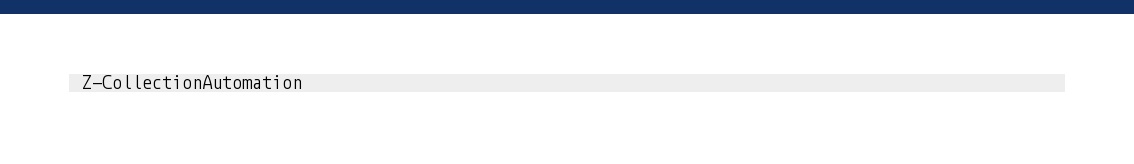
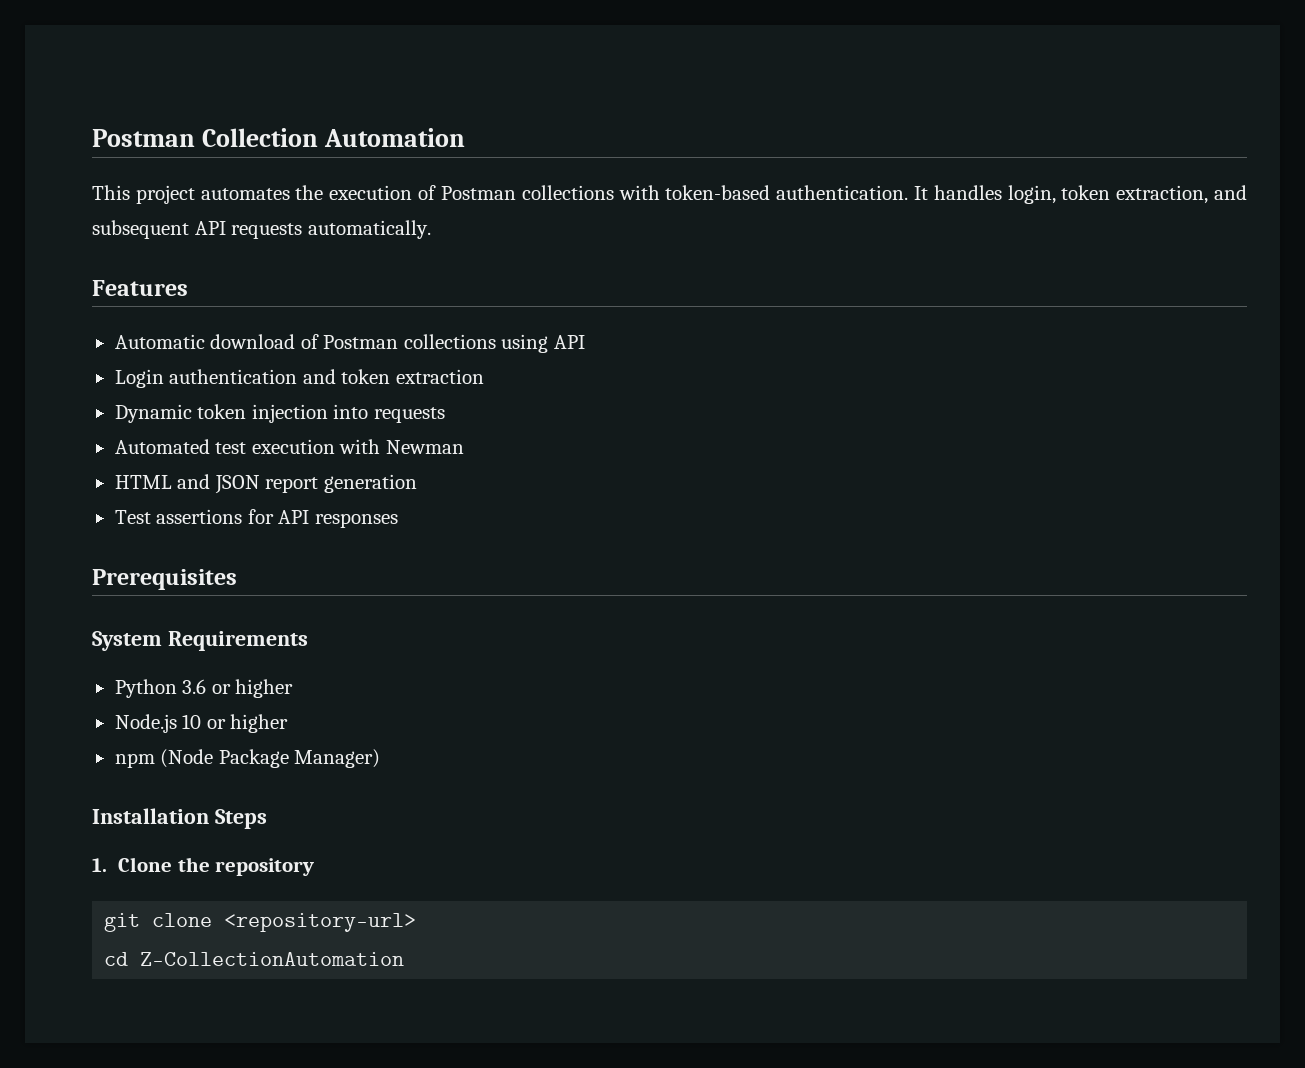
(81, 82) none -> [92,128,466,147] [92,185,1247,204] [92,220,431,239] [92,280,188,296] [114,334,585,353] [114,369,484,388] [114,404,445,423] [114,439,464,454] [114,474,417,494] [114,509,398,528] [92,569,237,590] [92,631,308,651] [114,679,294,698] [114,714,289,733] [114,749,381,768] [92,808,267,829] [92,857,315,876] [104,913,417,932] [104,952,129,966] Postman Collection Automation // This project automates the execution of Postman collections with token-based authentication. It handles login, token extraction, and subsequent API requests automatically. // Features // Automatic download of Postman collections using API // Login authentication and token extraction // Dynamic token injection into requests // Automated test execution with Newman // HTML and JSON report generation // Test assertions for API responses // Prerequisites // System Requirements // Python 3.6 or higher // Node.js 10 or higher // npm (Node Package Manager) // Installation Steps // 1. Clone the repository // git clone <repository-url> // cd

